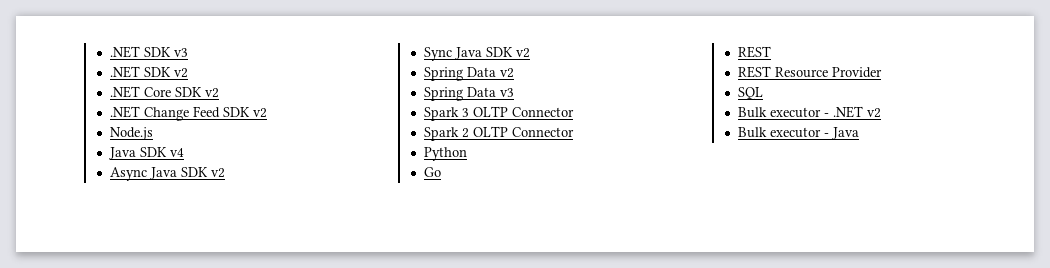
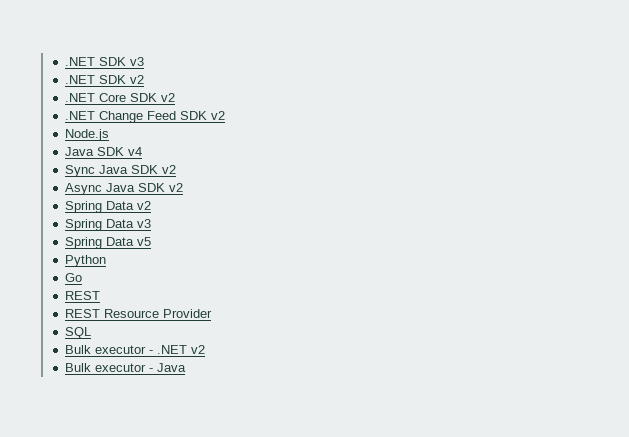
[109,167,225,181] [423,47,452,61] Async Java SDK v2 // Sync -> [64,165,176,177] [64,183,102,195] Sync Java SDK v2 // Async
[423,106,574,121] [423,126,574,141] Spark 3 OLTP Connector // Spark 2 OLTP Connector -> [64,237,151,249] Spring Data v5

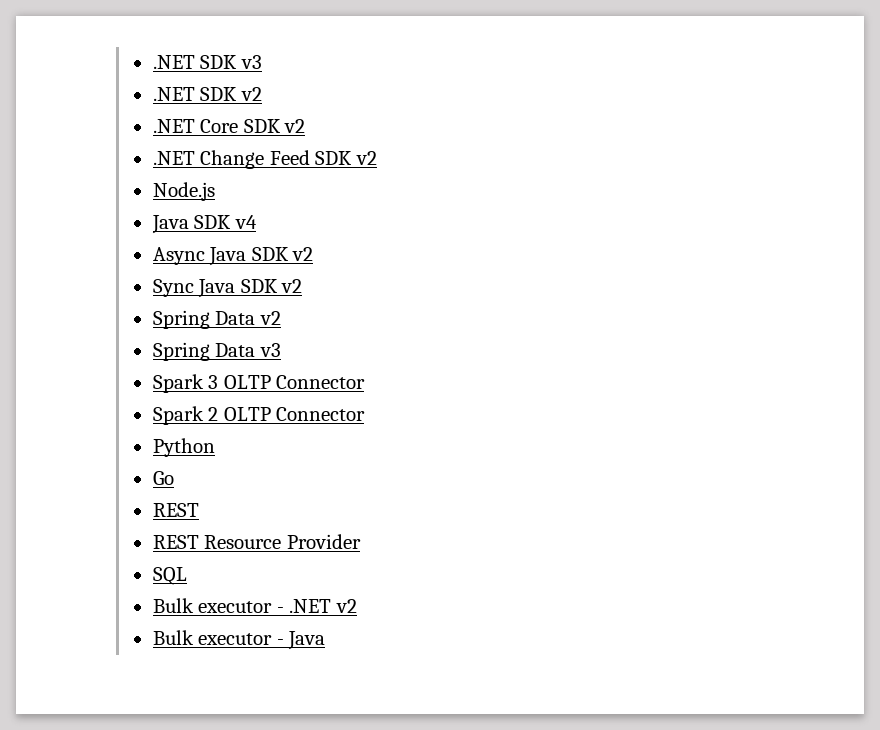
[64,165,176,177] [64,183,102,195] Sync Java SDK v2 // Async -> [152,247,314,266] [152,279,194,297] Async Java SDK v2 // Sync
[64,237,151,249] Spring Data v5 -> [152,374,366,393] [152,406,366,425] Spark 3 OLTP Connector // Spark 2 OLTP Connector

